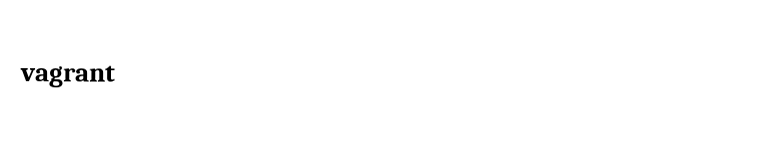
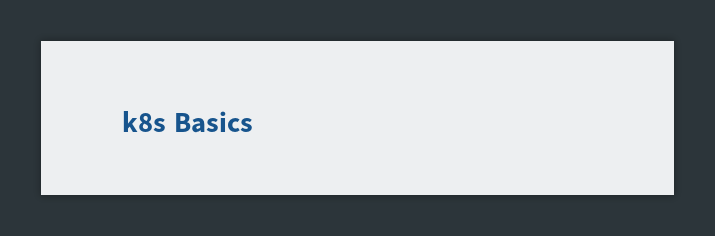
[19,65,116,88] vagrant -> [122,111,253,133] k8s Basics

